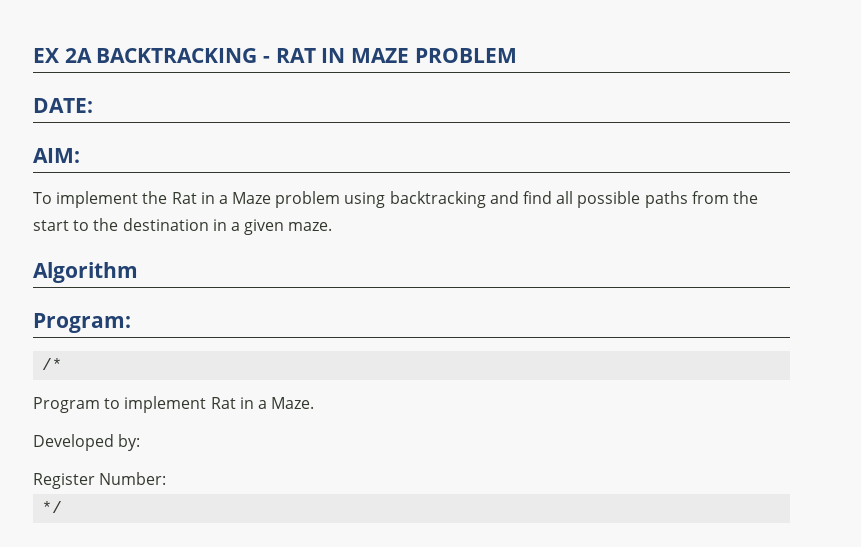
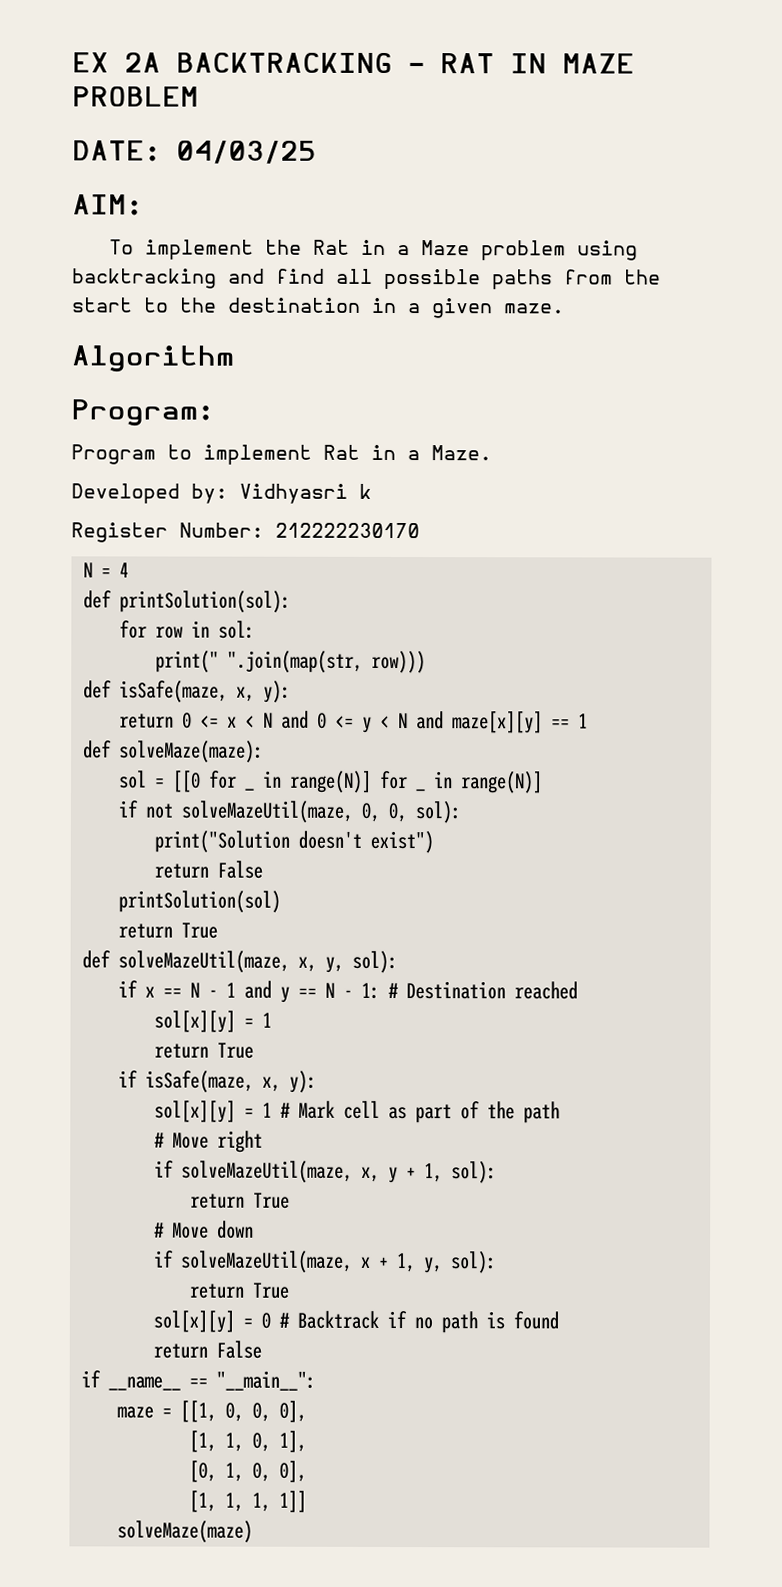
(93, 105) none -> [176,140,317,164] 04/03/25
[42,358,63,370] // /* -> (214, 413) none
(141, 442) none -> [239,483,372,504] Vidhyasri k
[42,501,63,513] // */ -> [275,522,420,539] [82,562,129,578] [82,590,291,613] [118,620,255,639] [154,650,426,674] [82,680,291,703] [118,710,588,734] [82,740,264,763] [118,770,543,794] [117,800,461,824] [153,830,434,854] [153,860,263,879] [117,890,281,913] [117,922,218,939] [81,950,398,974] [117,980,578,1003] [153,1010,272,1033] [153,1042,254,1059] [117,1070,317,1093] [153,1100,560,1124] [153,1130,263,1153] [153,1160,497,1184] [189,1192,290,1209] [153,1220,254,1239] [153,1250,497,1274] [188,1282,289,1299] [152,1310,559,1334] [152,1340,262,1359] [80,1370,316,1391] [116,1400,307,1423] [188,1430,307,1453] [188,1460,307,1483] [188,1490,307,1513] [116,1520,253,1543] 212222230170 // N = 4 // def printSolution(sol): // for row in sol: // print(" ".join(map(str, row))) // def isSafe(maze, x, y): // return 0 <= x < N and 0 <= y < N and maze[x][y] == 1 // def solveMaze(maze): // sol = [[0 for _ in range(N)] for _ in range(N)] // if not solveMazeUtil(maze, 0, 0, sol): // print("Solution doesn't exist") // return False // printSolution(sol) // return True // def solveMazeUtil(maze, x, y, sol): // if x == N - 1 and y == N - 1: # Destination reached // sol[x][y] = 1 // return True // if isSafe(maze, x, y): // sol[x][y] = 1 # Mark cell as part of the path // # Move right // if solveMazeUtil(maze, x, y + 1, sol): // return True // # Move down // if solveMazeUtil(maze, x + 1, y, sol): // return True // sol[x][y] = 0 # Backtrack if no path is found // return False // if __name__ == "__main__": // maze = [[1, 0, 0, 0], // [1, 1, 0, 1], // [0, 1, 0, 0], // [1, 1, 1, 1]] // solveMaze(maze)

